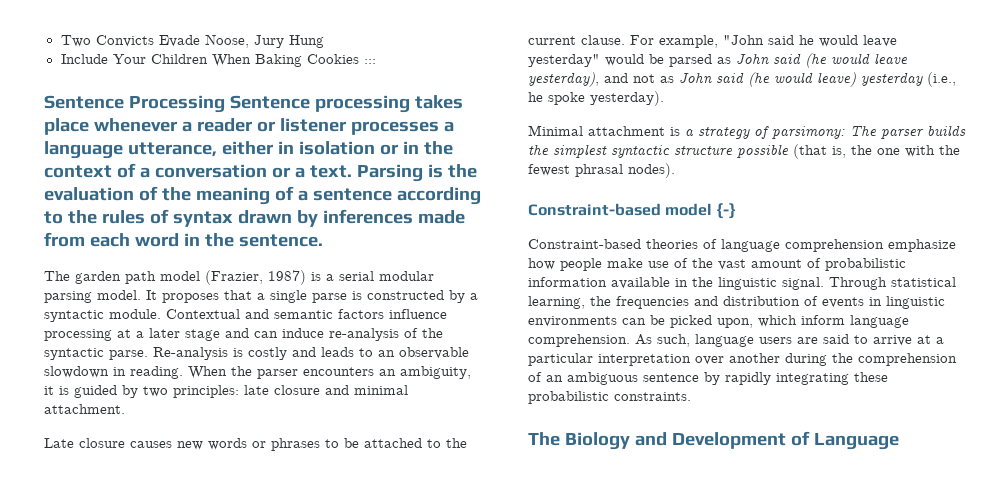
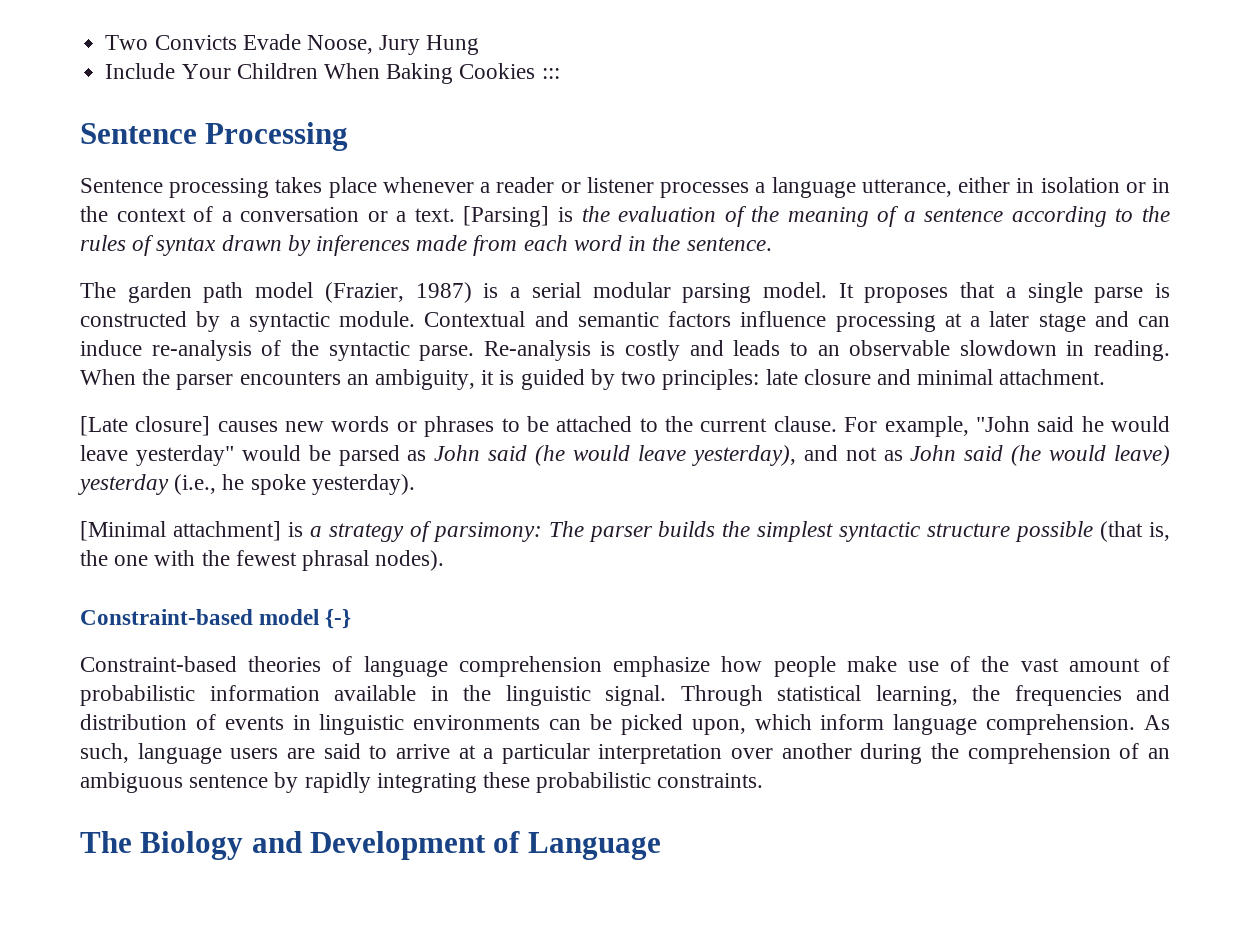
(225, 104) none -> (349, 136) //
[356,164,423,182] Parsing -> [463,206,550,227] [Parsing]
[44,438,125,448] Late closure -> [80,416,211,436] [Late closure]
[528,125,665,136] Minimal attachment -> [80,521,281,541] [Minimal attachment]

